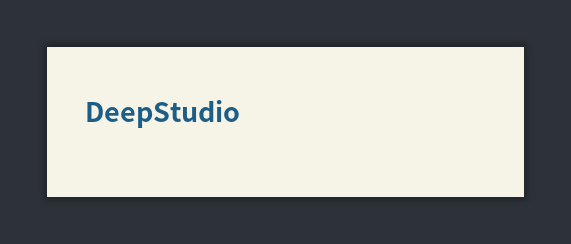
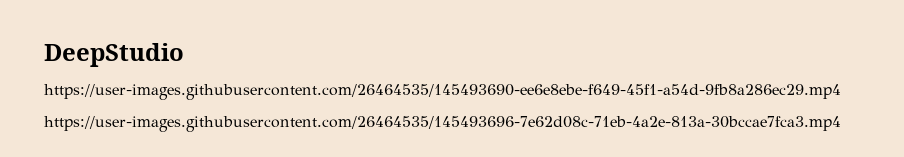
(240, 114) none -> [44,84,841,100] [44,116,841,132] // https://user-images.githubusercontent.com/26464535/145493690-ee6e8ebe-f649-45f1-a54d-9fb8a286ec29.mp4 // https://user-images.githubusercontent.com/26464535/145493696-7e62d08c-71eb-4a2e-813a-30bccae7fca3.mp4

